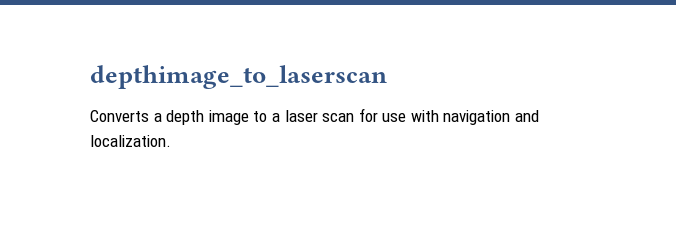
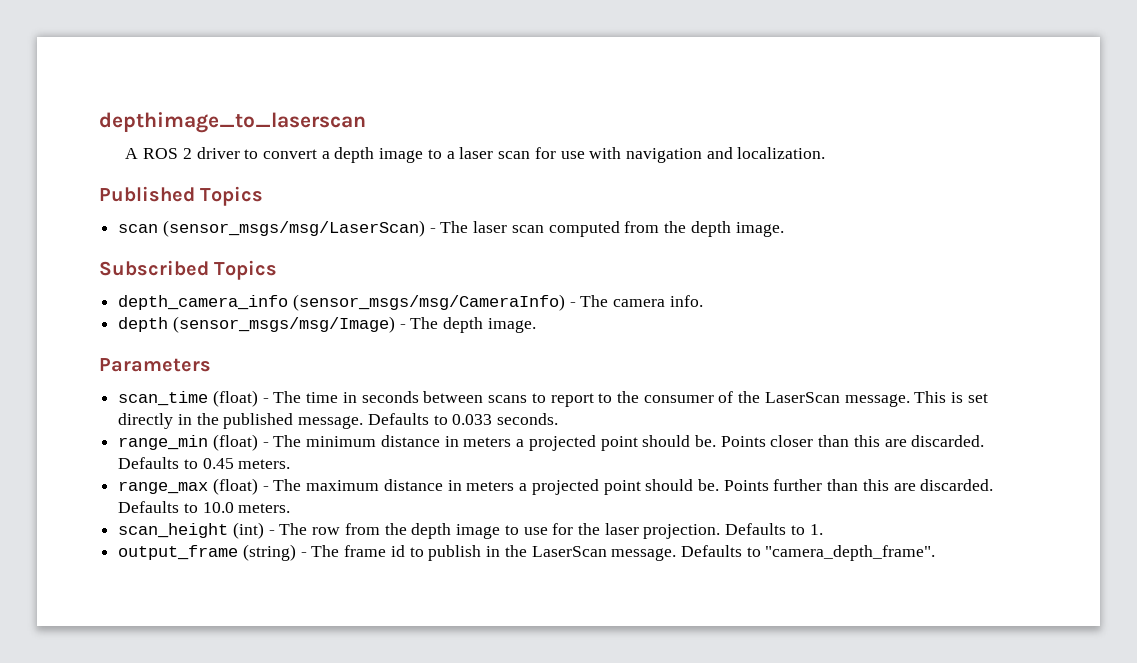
[90,110,149,122] Converts -> [125,147,318,159] A ROS 2 driver to convert
(171, 141) none -> [99,186,264,206] [118,220,784,237] [99,260,278,280] [118,294,703,311] [118,316,536,333] [99,358,211,372] [118,390,988,407] [118,413,559,429] [118,434,985,451] [118,457,291,469] [118,478,994,495] [118,501,291,513] [118,522,823,539] [118,544,936,561] // Published Topics // scan (sensor_msgs/msg/LaserScan) - The laser scan computed from the depth image. // Subscribed Topics // depth_camera_info (sensor_msgs/msg/CameraInfo) - The camera info. // depth (sensor_msgs/msg/Image) - The depth image. // Parameters // scan_time (float) - The time in seconds between scans to report to the consumer of the LaserScan message. This is set directly in the published message. Defaults to 0.033 seconds. // range_min (float) - The minimum distance in meters a projected point should be. Points closer than this are discarded. Defaults to 0.45 meters. // range_max (float) - The maximum distance in meters a projected point should be. Points further than this are discarded. Defaults to 10.0 meters. // scan_height (int) - The row from the depth image to use for the laser projection. Defaults to 1. // output_frame (string) - The frame id to publish in the LaserScan message. Defaults to "camera_depth_frame".

